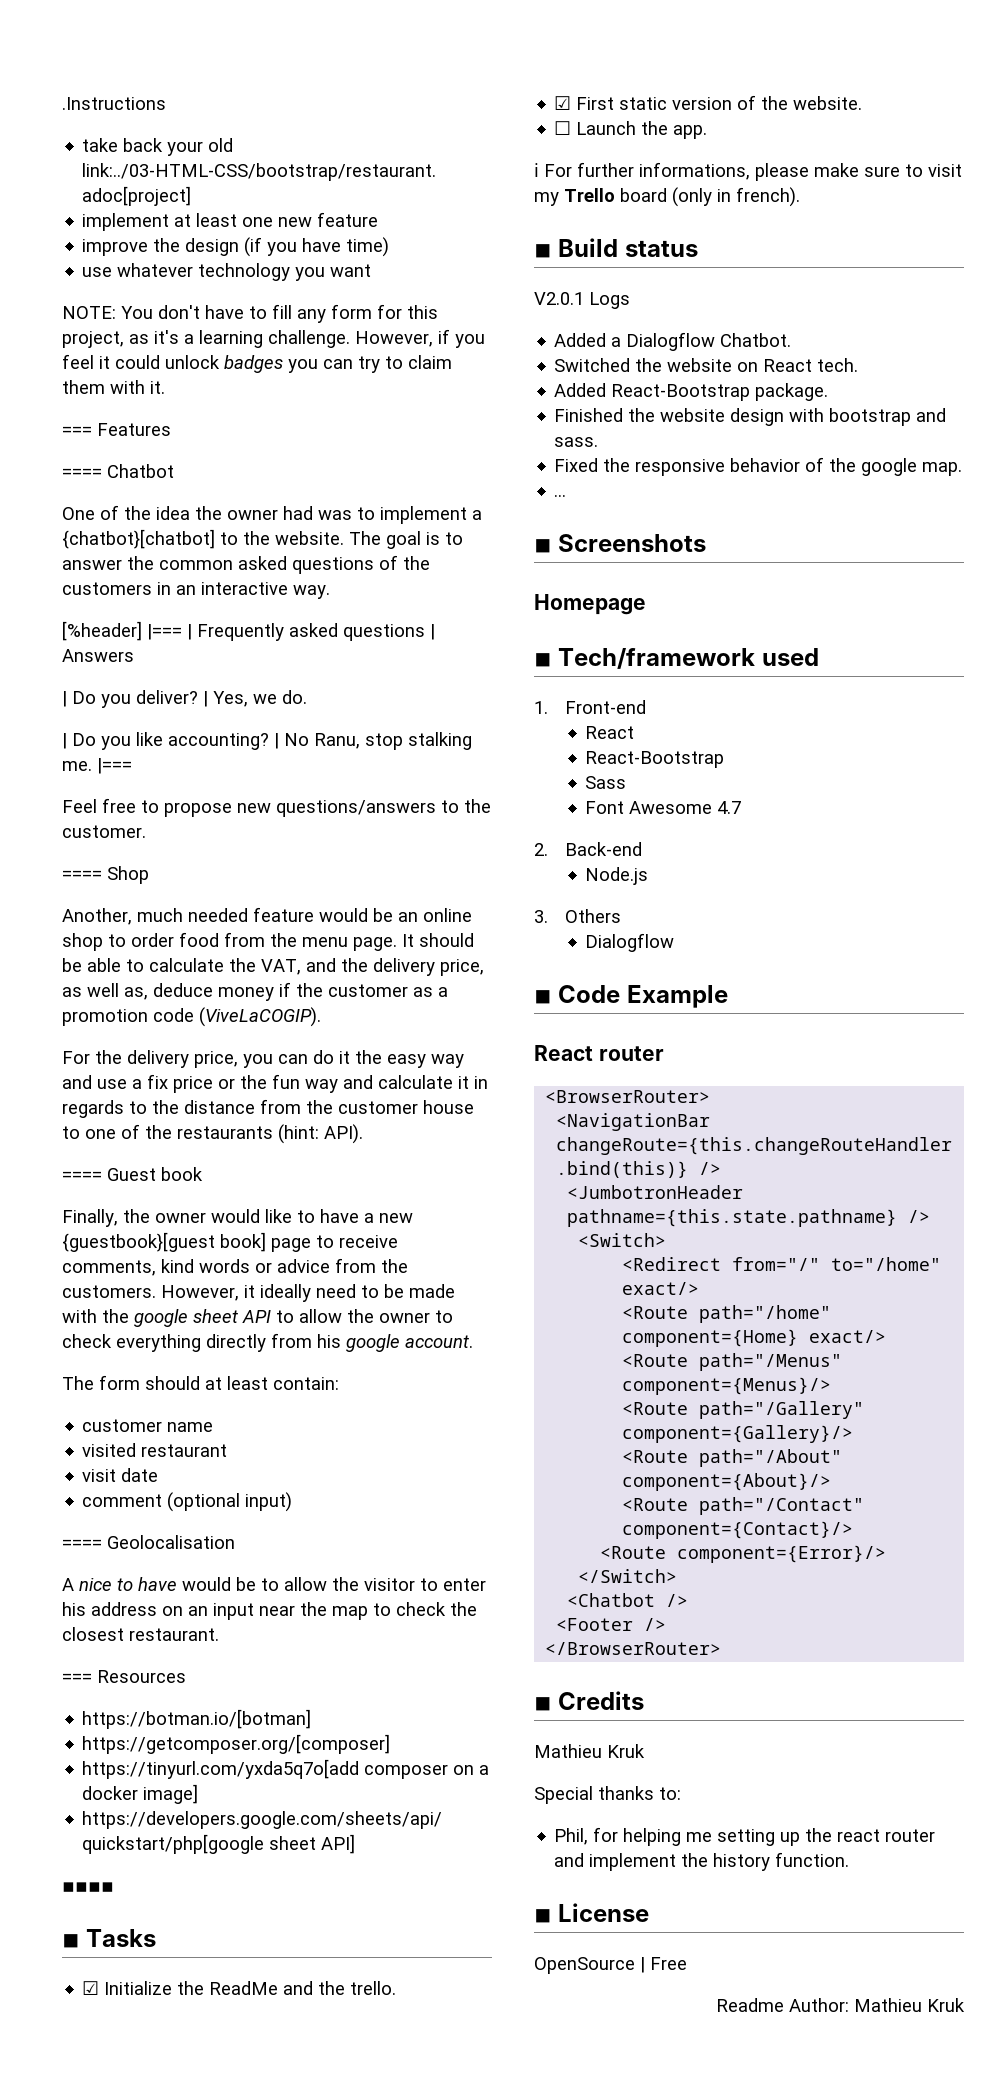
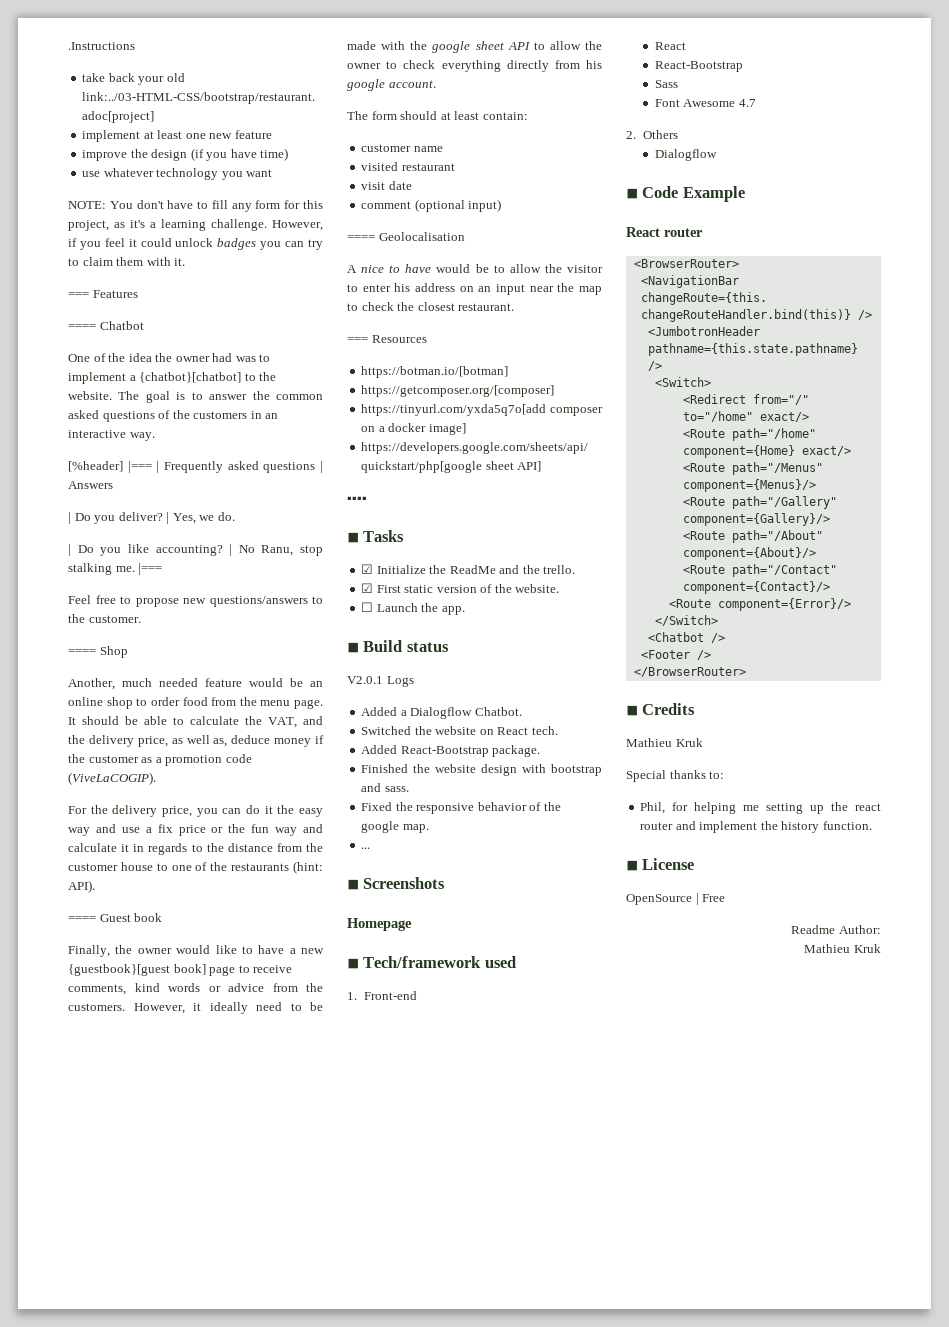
[534,162,962,181] [534,187,800,207] // ℹ For further informations, please make sure to visit my Trello board (only in french). -> (465, 610) none
[565,842,643,856] [585,867,649,885] [534,910,548,923] Back-end // Node.js // 3. -> (636, 135) none
(849, 2005) none -> (881, 929) //

